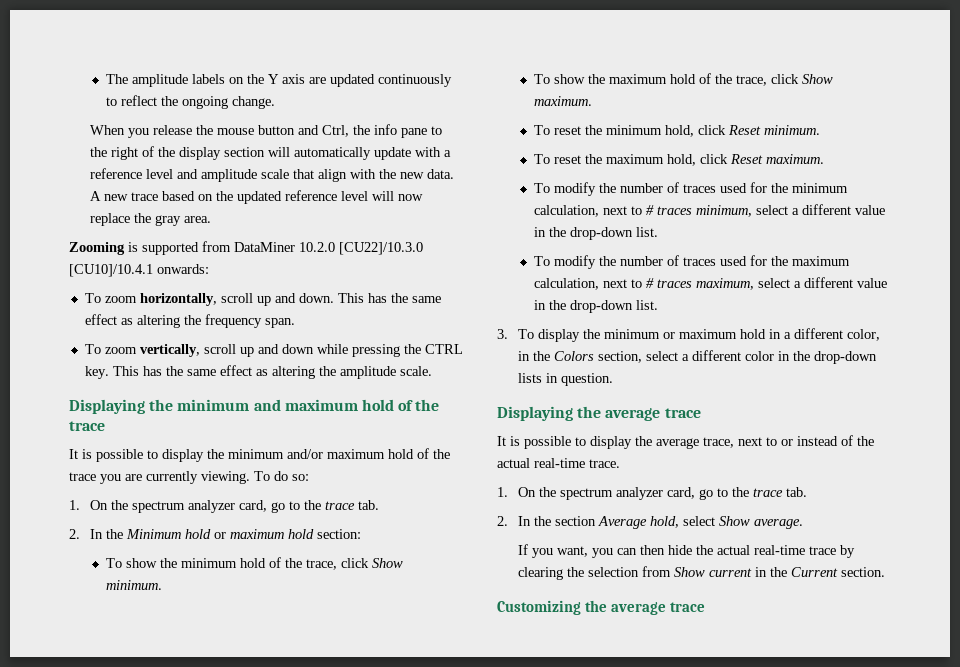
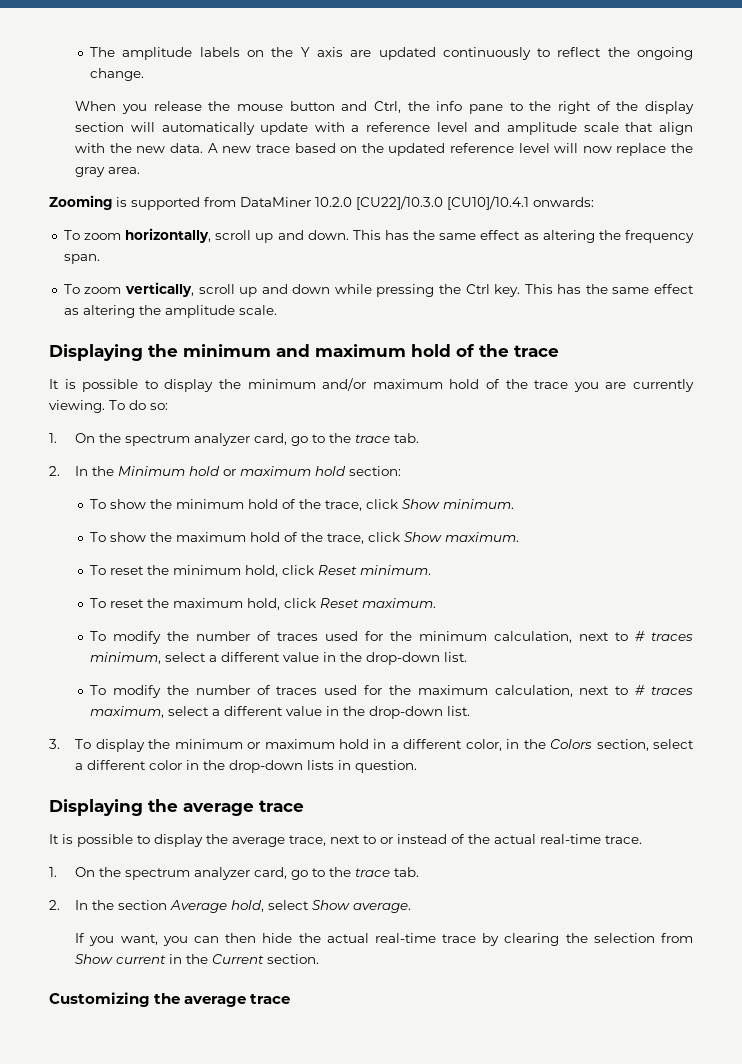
[424,344,463,354] CTRL -> [465,284,490,294] Ctrl

